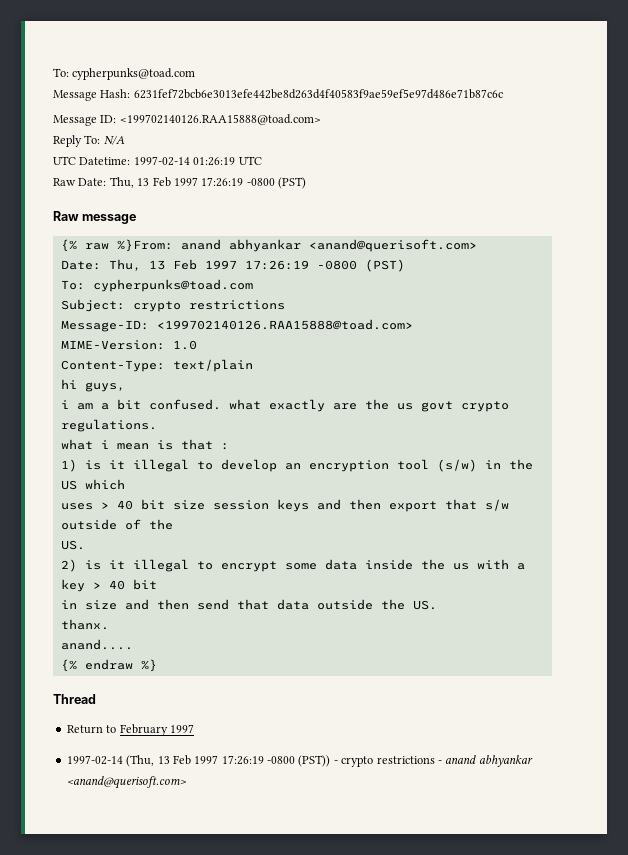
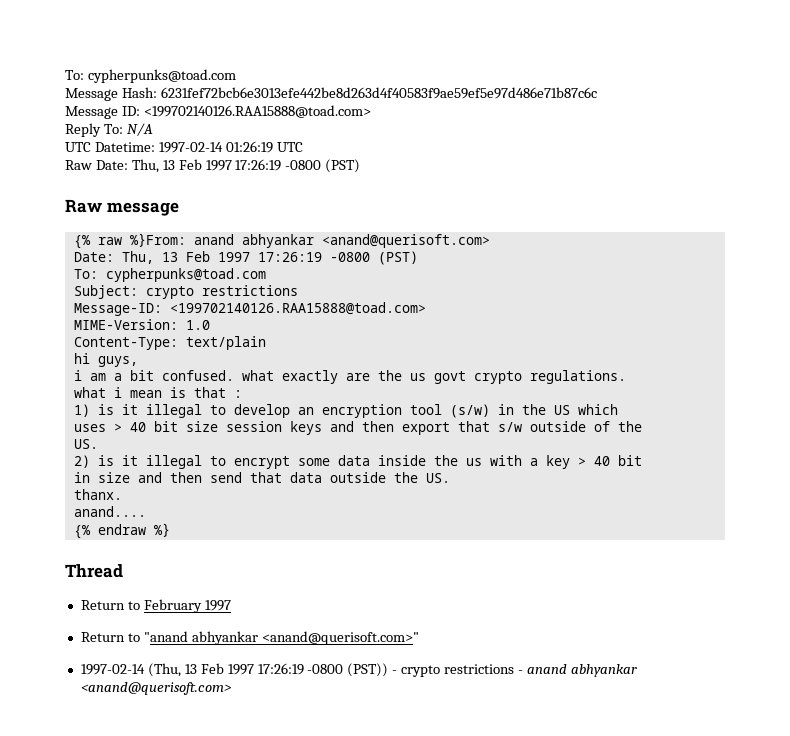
(194, 728) none -> [80,631,419,645] // Return to "anand abhyankar <anand@querisoft.com>"

